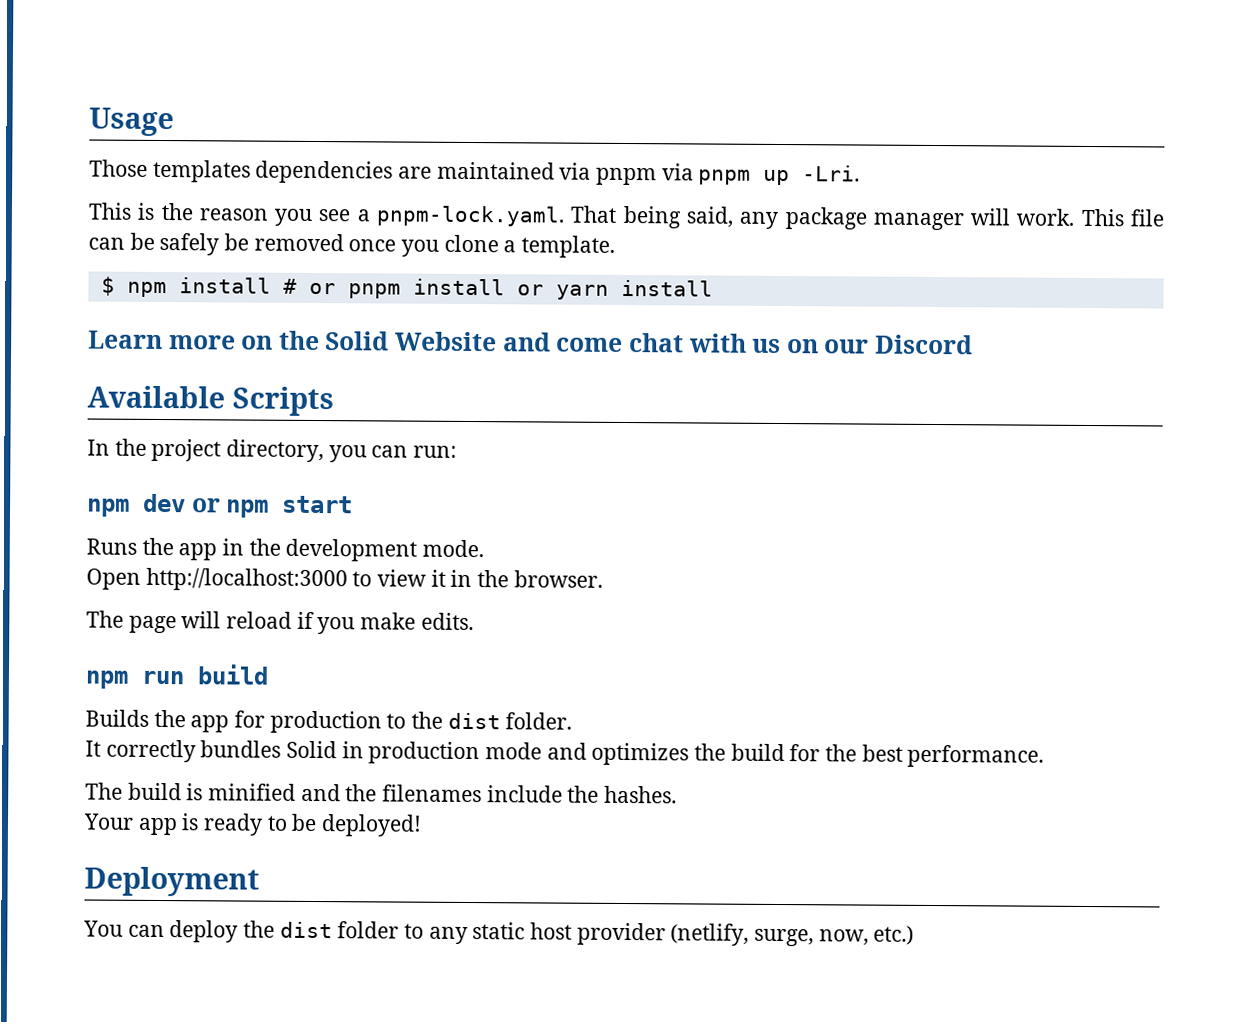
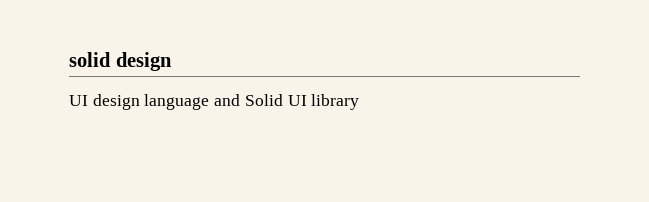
[89,107,174,137] [89,159,861,186] [88,202,1164,231] [88,232,616,258] [100,276,713,300] [88,330,973,355] [87,385,334,417] [87,438,458,463] [86,493,354,518] [86,537,485,562] [86,567,603,592] [86,610,474,635] [85,664,269,689] [85,709,573,734] [85,739,1045,768] [85,782,678,804] [83,813,423,837] [84,866,260,897] [83,920,915,947] Usage // Those templates dependencies are maintained via pnpm via pnpm up -Lri. // This is the reason you see a pnpm-lock.yaml. That being said, any package manager will work. This file can be safely be removed once you clone a template. // $ npm install # or pnpm install or yarn install // Learn more on the Solid Website and come chat with us on our Discord // Available Scripts // In the project directory, you can run: // npm dev or npm start // Runs the app in the development mode. // Open http://localhost:3000 to view it in the browser. // The page will reload if you make edits. // npm run build // Builds the app for production to the dist folder. // It correctly bundles Solid in production mode and optimizes the build for the best performance. // The build is minified and the filenames include the hashes. // Your app is ready to be deployed! // Deployment // You can deploy the dist folder to any static host provider (netlify, surge, now, etc.) -> [69,52,172,71] [69,94,360,110] solid design // UI design language and Solid UI library

